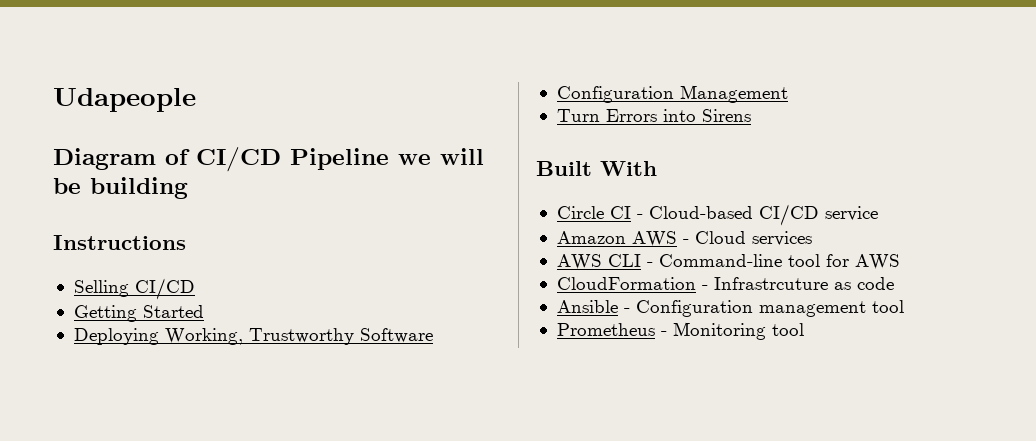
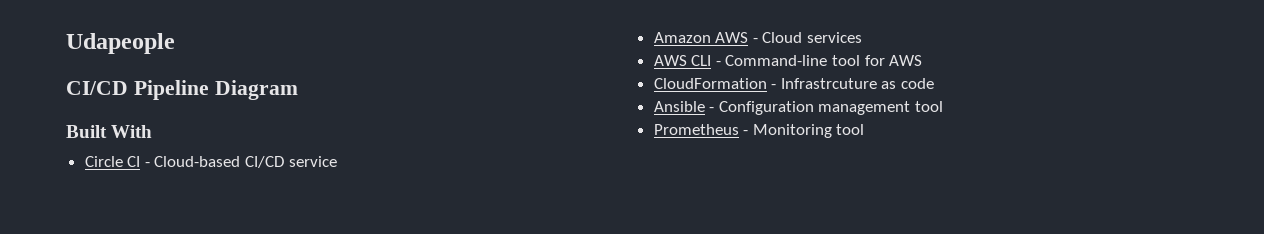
[53,147,484,172] [53,177,188,199] [53,235,186,250] [73,278,195,300] [73,305,204,322] [73,328,433,345] [556,85,788,103] [556,109,751,122] Diagram of CI/CD Pipeline we will be building // Instructions // Selling CI/CD // Getting Started // Deploying Working, Trustworthy Software // Configuration Management // Turn Errors into Sirens -> [66,80,298,100] CI/CD Pipeline Diagram

